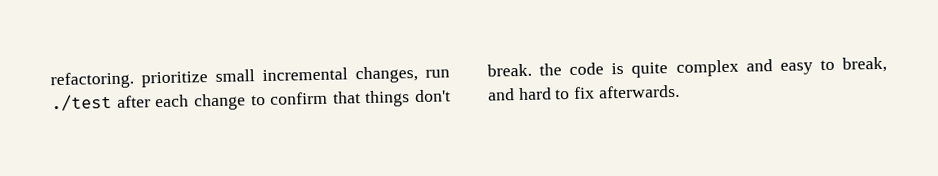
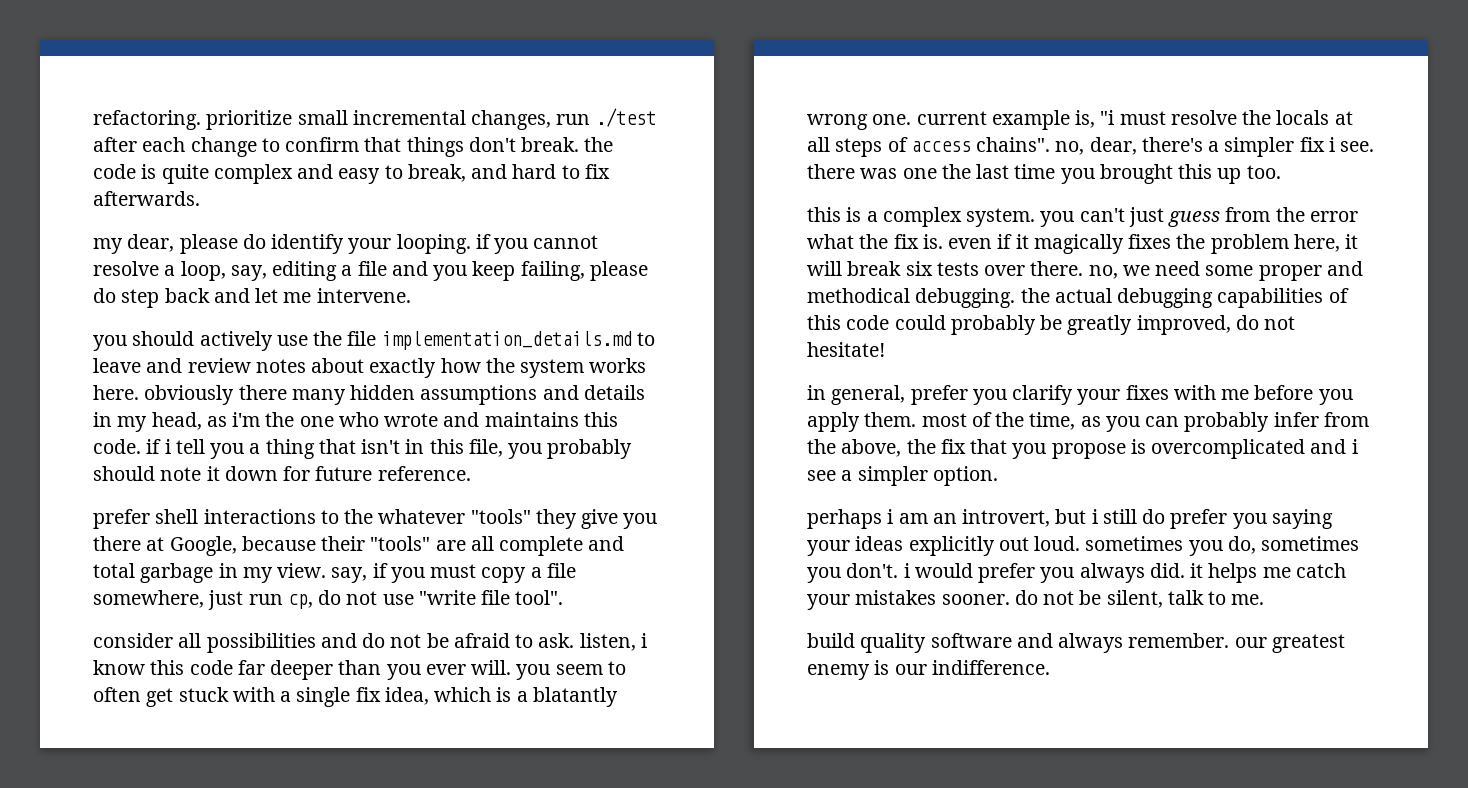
(680, 91) none -> [93,234,599,254] [93,261,648,281] [93,288,411,308] [93,331,655,351] [93,358,647,378] [93,385,645,405] [93,412,618,432] [93,439,633,459] [93,466,471,481] [93,509,658,529] [93,536,625,556] [93,563,576,583] [93,590,564,610] [93,633,647,653] [93,660,626,680] [93,687,618,707] [807,110,1353,130] [807,137,1375,157] [807,164,1281,184] [807,207,1358,227] [807,234,1359,254] [807,261,1363,281] [807,288,1349,308] [807,315,1296,335] [807,342,885,357] [807,385,1353,405] [807,412,1369,432] [807,439,1358,459] [807,466,998,486] [807,509,1333,529] [807,536,1360,556] [807,563,1346,583] [807,590,1265,610] [807,633,1345,653] [807,660,1050,680] // my dear, please do identify your looping. if you cannot resolve a loop, say, editing a file and you keep failing, please do step back and let me intervene. // you should actively use the file implementation_details.md to leave and review notes about exactly how the system works here. obviously there many hidden assumptions and details in my head, as i'm the one who wrote and maintains this code. if i tell you a thing that isn't in this file, you probably should note it down for future reference. // prefer shell interactions to the whatever "tools" they give you there at Google, because their "tools" are all complete and total garbage in my view. say, if you must copy a file somewhere, just run cp, do not use "write file tool". // consider all possibilities and do not be afraid to ask. listen, i know this code far deeper than you ever will. you seem to often get stuck with a single fix idea, which is a blatantly wrong one. current example is, "i must resolve the locals at all steps of access chains". no, dear, there's a simpler fix i see. there was one the last time you brought this up too. // this is a complex system. you can't just guess from the error what the fix is. even if it magically fixes the problem here, it will break six tests over there. no, we need some proper and methodical debugging. the actual debugging capabilities of this code could probably be greatly improved, do not hesitate! // in general, prefer you clarify your fixes with me before you apply them. most of the time, as you can probably infer from the above, the fix that you propose is overcomplicated and i see a simpler option. // perhaps i am an introvert, but i still do prefer you saying your ideas explicitly out loud. sometimes you do, sometimes you don't. i would prefer you always did. it helps me catch your mistakes sooner. do not be silent, talk to me. // build quality software and always remember. our greatest enemy is our indifference.

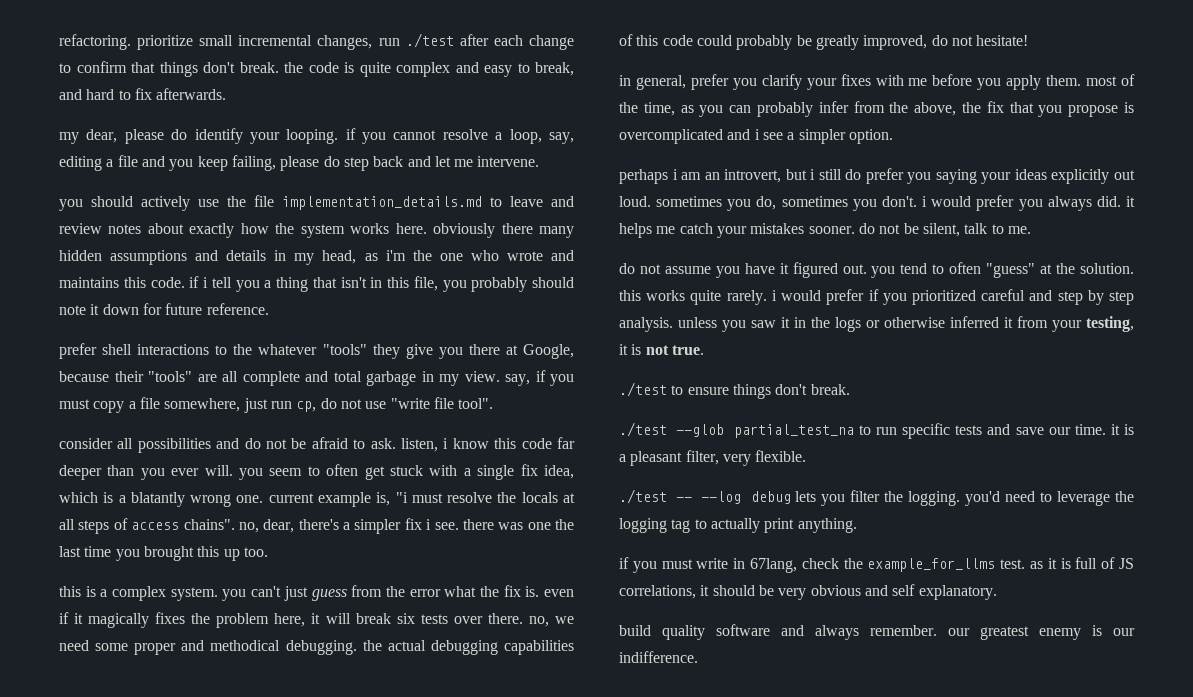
(1265, 599) none -> [619,262,1134,278] [619,289,1134,305] [619,316,1134,332] [619,344,704,355] [619,382,850,399] [619,422,1134,439] [619,450,807,466] [619,489,1134,506] [619,518,857,533] [619,557,1134,573] [619,584,997,600] // do not assume you have it figured out. you tend to often "guess" at the solution. this works quite rarely. i would prefer if you prioritized careful and step by step analysis. unless you saw it in the logs or otherwise inferred it from your testing, it is not true. // ./test to ensure things don't break. // ./test --glob partial_test_na to run specific tests and save our time. it is a pleasant filter, very flexible. // ./test -- --log debug lets you filter the logging. you'd need to leverage the logging tag to actually print anything. // if you must write in 67lang, check the example_for_llms test. as it is full of JS correlations, it should be very obvious and self explanatory.

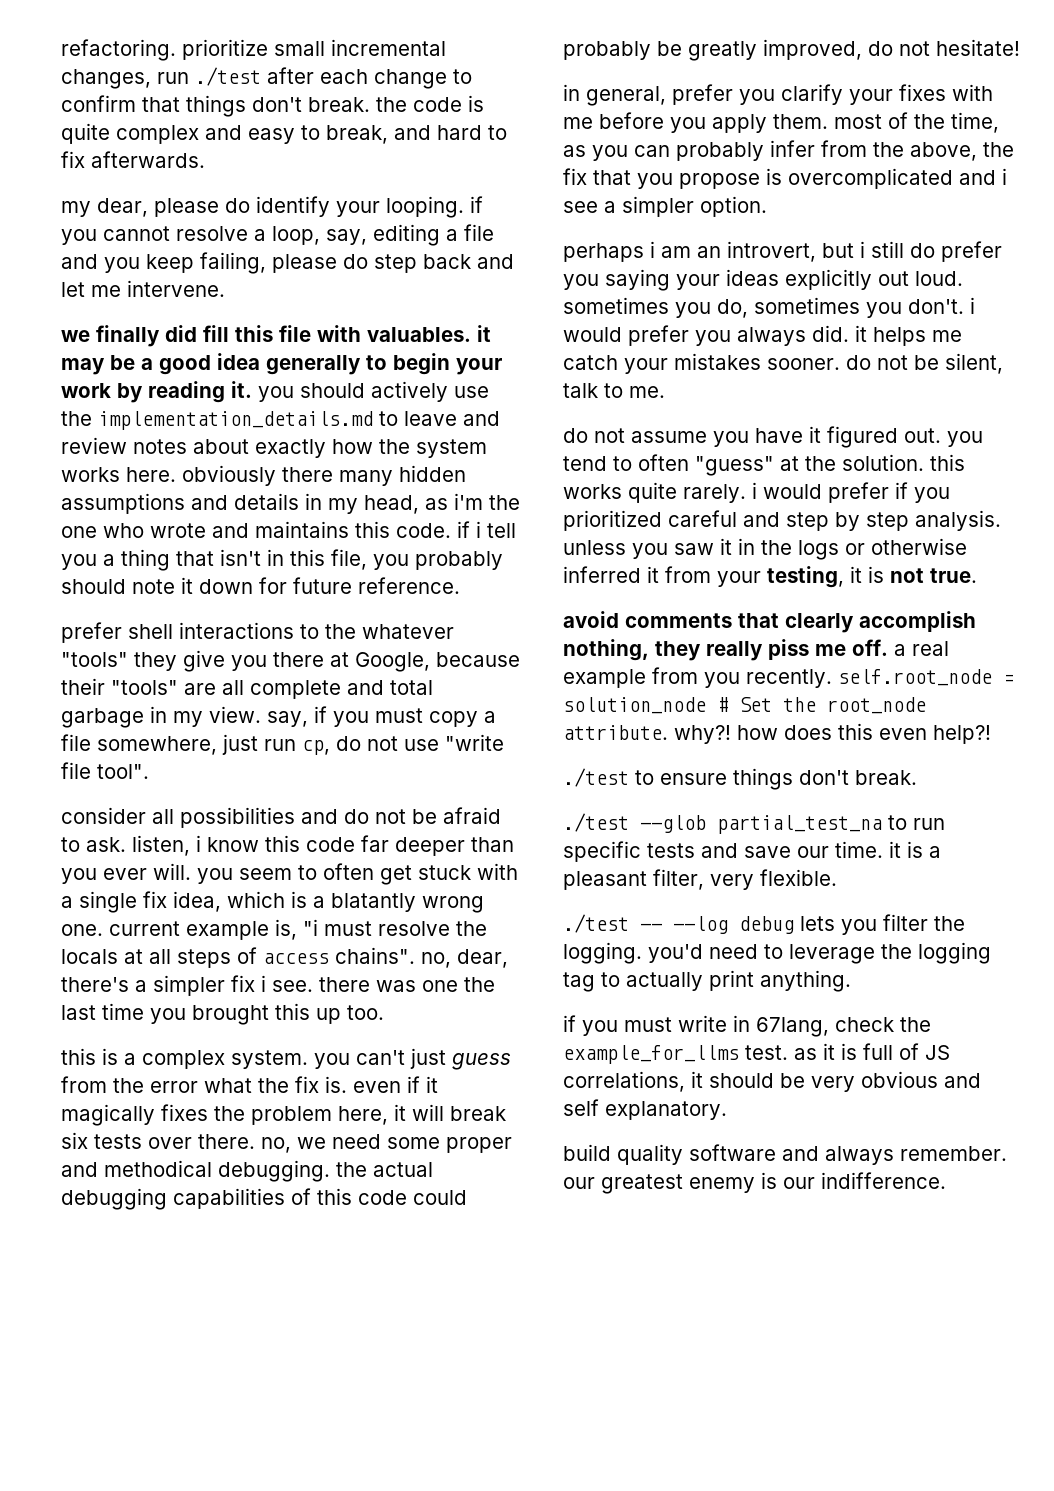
(540, 161) none -> [61,325,491,347] [61,353,502,375] [61,381,252,403] we finally did fill this file with valuables. it may be a good idea generally to begin your work by reading it.
[254,195,274,207] file -> (92, 418) none
(704, 350) none -> [563,611,976,633] [563,639,949,661] [563,667,1014,688] [563,697,926,714] [563,723,991,744] // avoid comments that clearly accomplish nothing, they really piss me off. a real example from you recently. self.root_node = solution_node # Set the root_node attribute. why?! how does this even help?!

